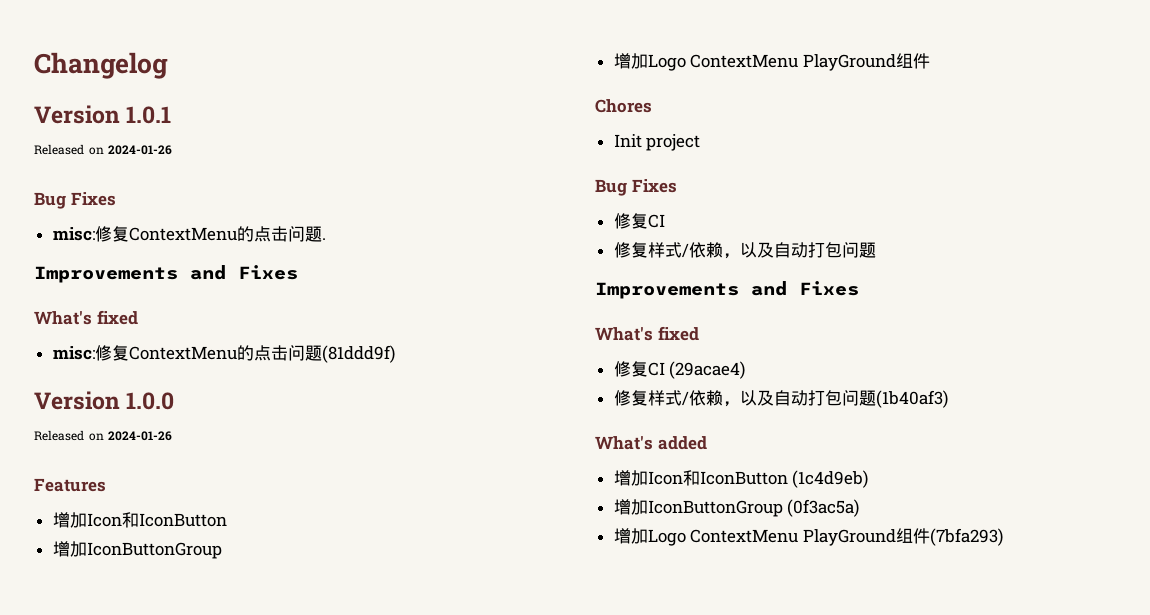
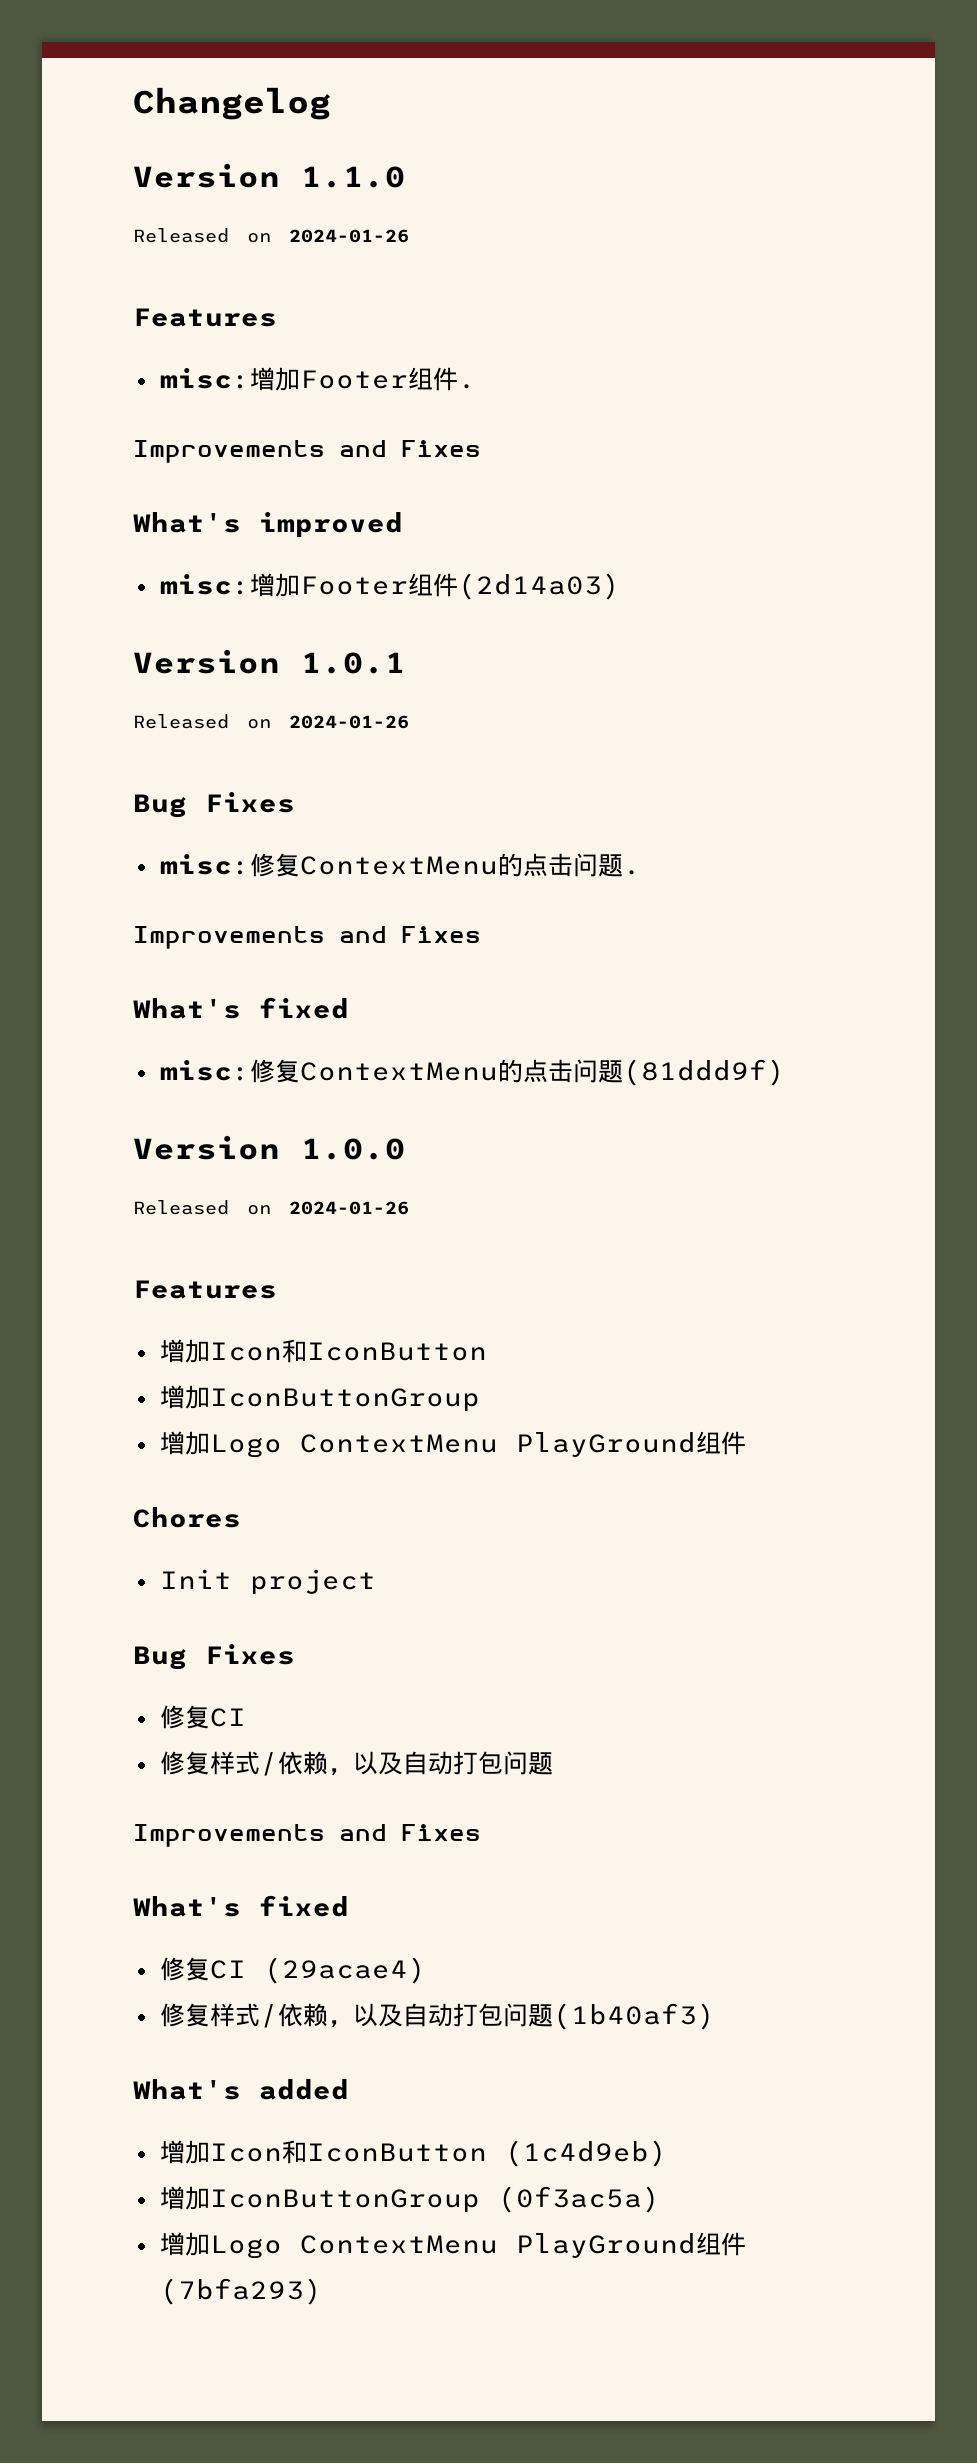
(168, 65) none -> [133,163,406,188] [133,228,409,243] [133,308,277,327] [160,367,477,391] [133,440,481,463] [133,512,403,537] [160,573,621,600] // Version 1.1.0 // Released on 2024-01-26 // Features // misc:增加Footer组件. // Improvements and Fixes // What's improved // misc:增加Footer组件(2d14a03)

